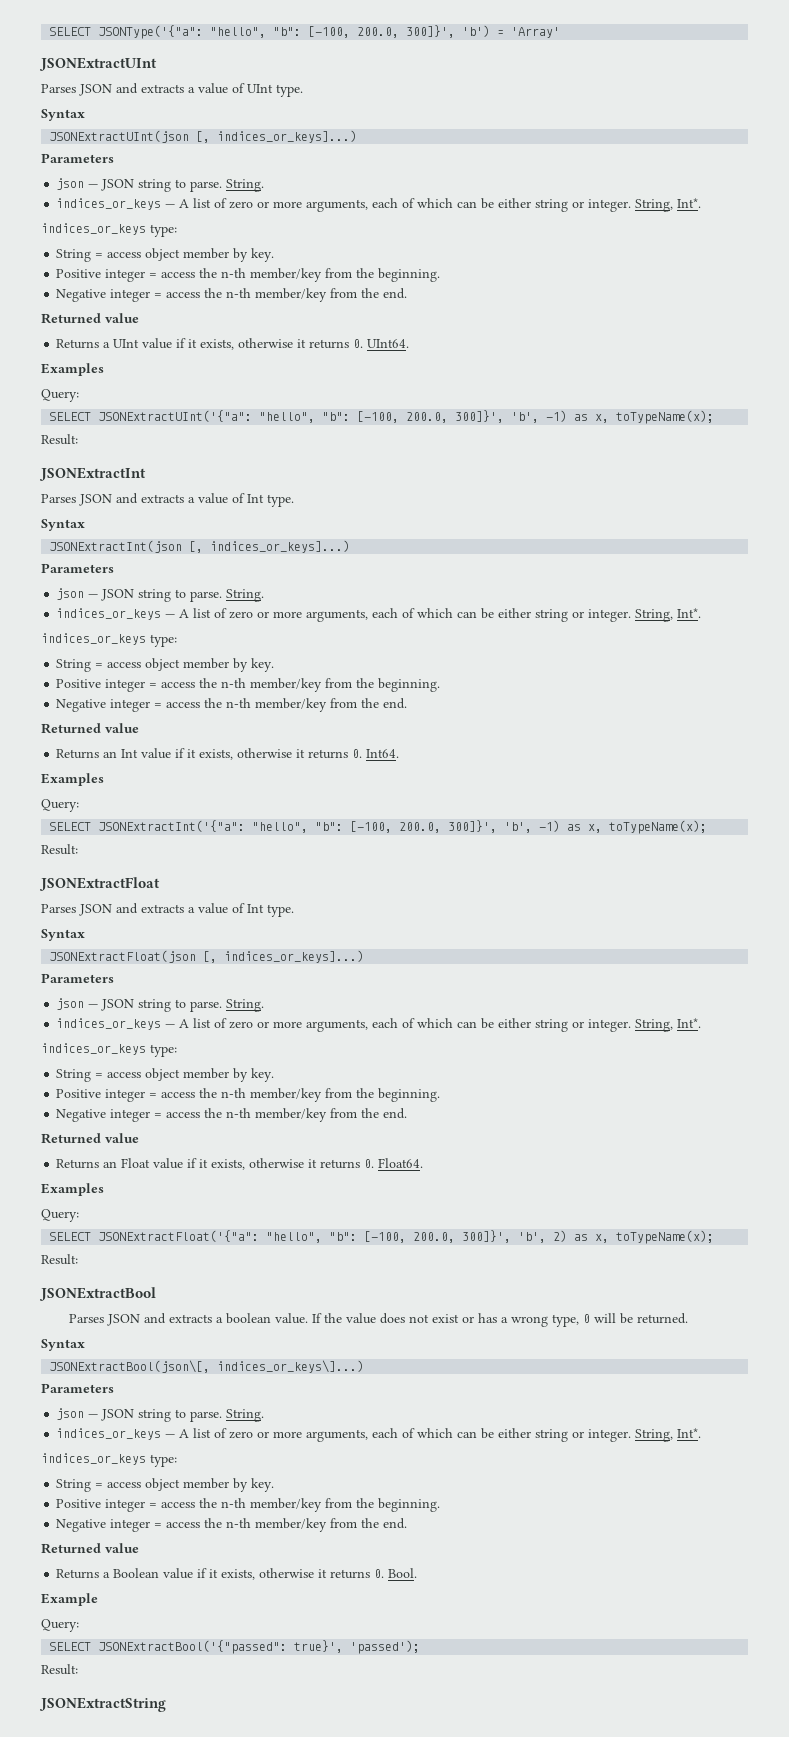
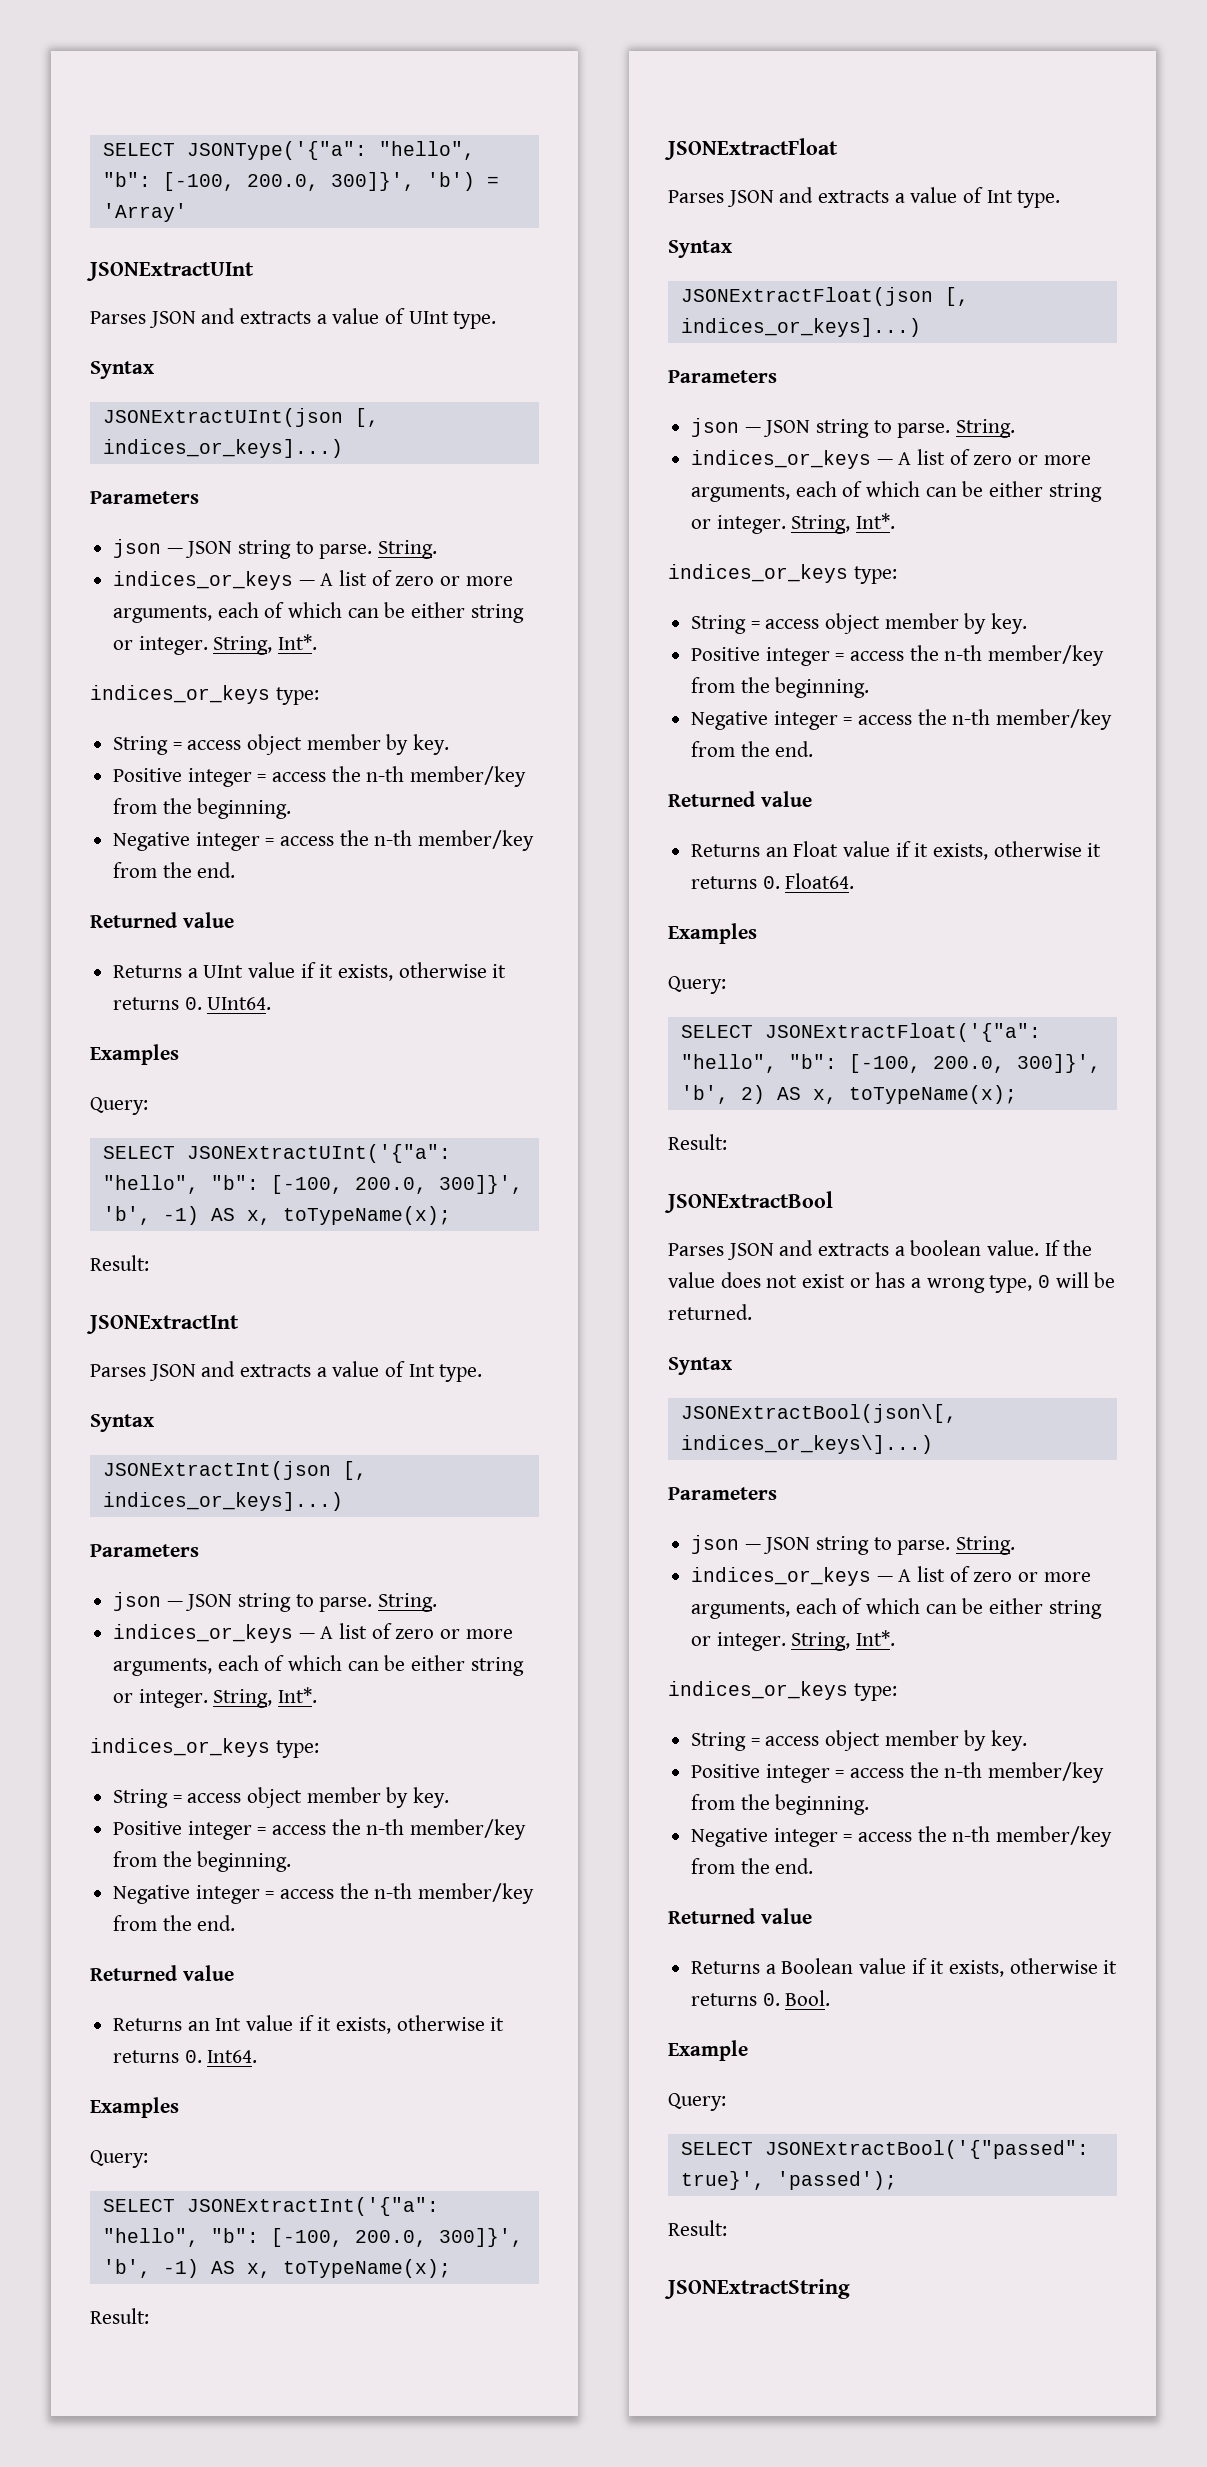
[574,414,589,421] as -> [210,1208,235,1221] AS
[567,824,582,831] as -> [210,2261,235,2274] AS
[574,1234,589,1241] as -> [776,1087,801,1100] AS

